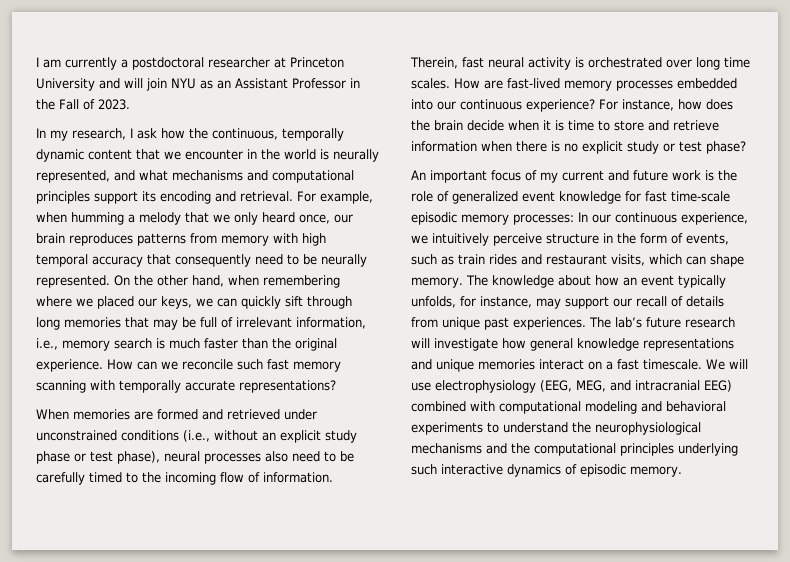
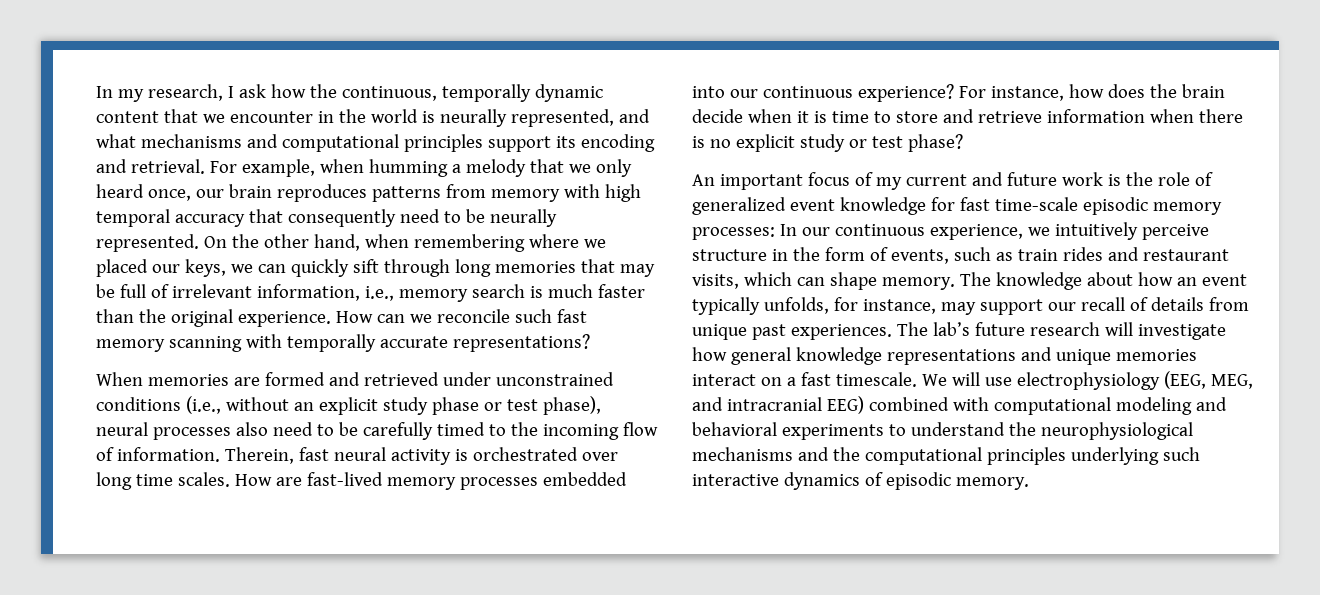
[36,57,344,70] [36,78,360,91] [36,99,130,110] I am currently a postdoctoral researcher at Princeton University and will join NYU as an Assistant Professor in the Fall of 2023. // -> (96, 92) none

